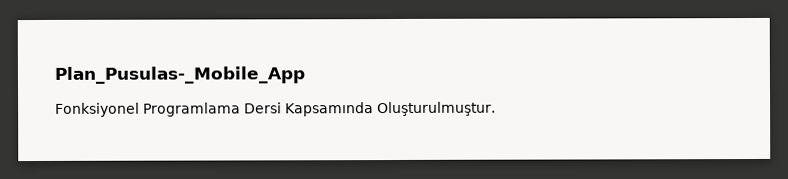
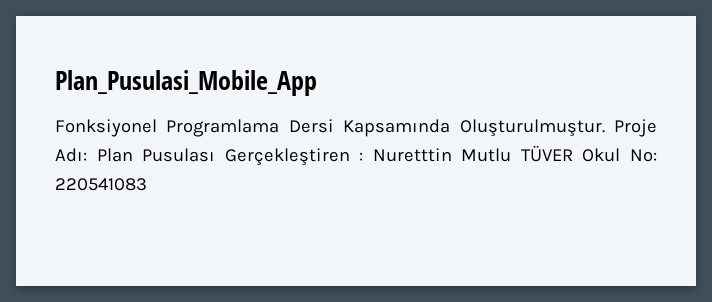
[54,66,305,84] Plan_Pusulas-_Mobile_App -> [55,70,317,96] Plan_Pusulasi_Mobile_App
(496, 109) none -> [613,119,657,137] [55,145,657,166] [55,178,147,191] Proje Adı: Plan Pusulası Gerçekleştiren : Nuretttin Mutlu TÜVER Okul No: 220541083

